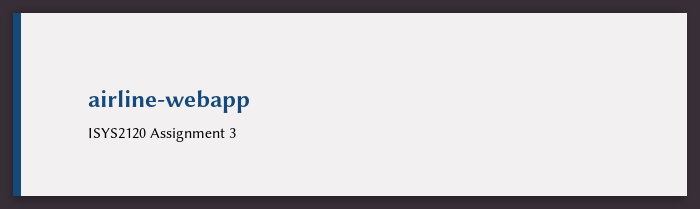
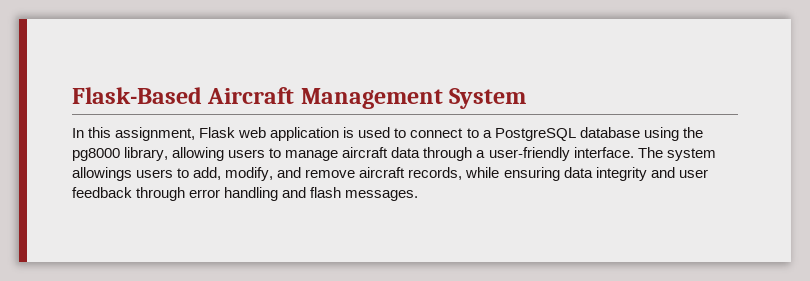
[88,90,250,113] [88,128,237,142] airline-webapp // ISYS2120 Assignment 3 -> [72,87,527,109] [72,127,703,141] [72,147,716,161] [72,167,708,181] [72,187,419,201] Flask-Based Aircraft Management System // In this assignment, Flask web application is used to connect to a PostgreSQL database using the pg8000 library, allowing users to manage aircraft data through a user-friendly interface. The system allowings users to add, modify, and remove aircraft records, while ensuring data integrity and user feedback through error handling and flash messages.

